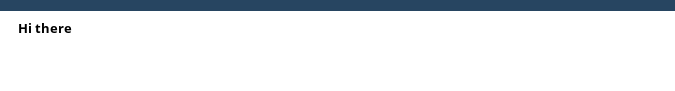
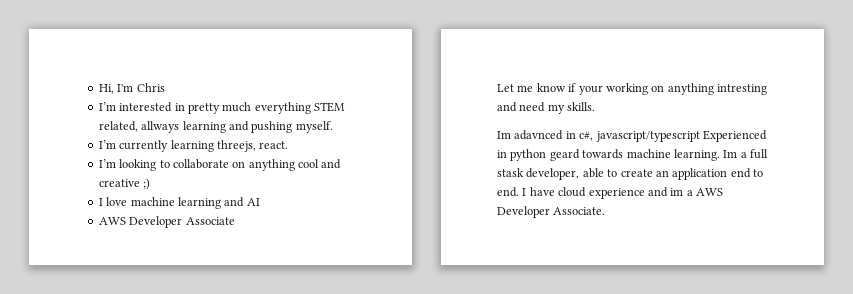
[18,23,73,33] Hi there -> [98,83,165,94] [98,102,345,114] [98,121,333,133] [98,140,289,152] [98,159,342,171] [98,178,151,190] [98,197,260,209] [98,216,235,228] [497,83,767,95] [497,102,596,114] [497,130,767,142] [497,149,768,161] [497,168,763,180] [497,187,723,199] [497,206,606,218] Hi, I'm Chris // I’m interested in pretty much everything STEM related, allways learning and pushing myself. // I’m currently learning threejs, react. // I’m looking to collaborate on anything cool and creative ;) // I love machine learning and AI // AWS Developer Associate // Let me know if your working on anything intresting and need my skills. // Im adavnced in c#, javascript/typescript Experienced in python geard towards machine learning. Im a full stask developer, able to create an application end to end. I have cloud experience and im a AWS Developer Associate.

